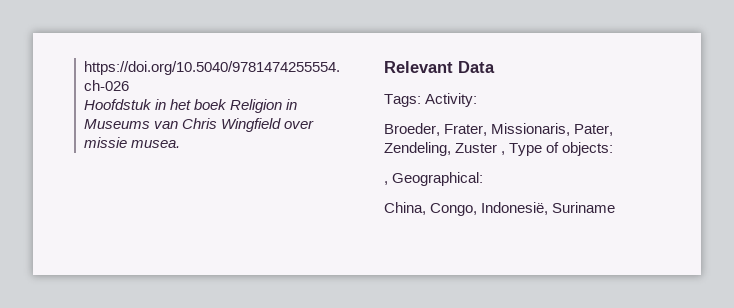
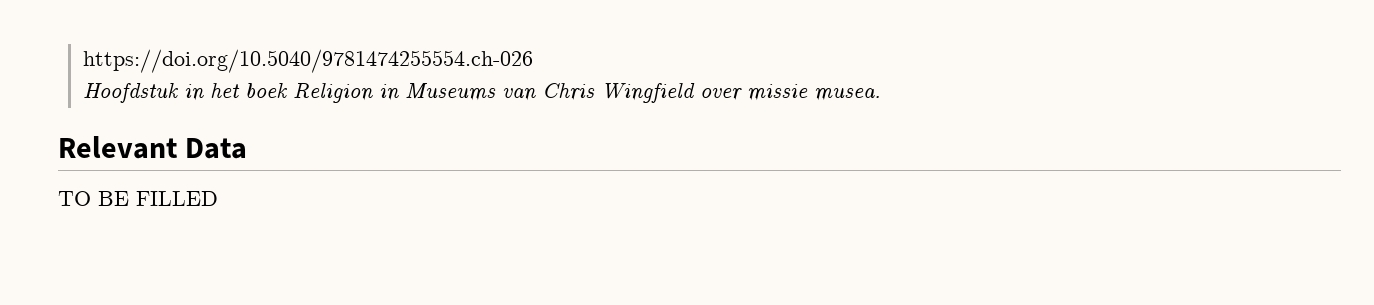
[384,93,478,107] [384,123,614,136] [384,142,614,156] [384,172,484,186] [384,202,616,216] Tags: Activity: // Broeder, Frater, Missionaris, Pater, Zendeling, Zuster , Type of objects: // , Geographical: // China, Congo, Indonesië, Suriname -> [58,191,218,206] TO BE FILLED

